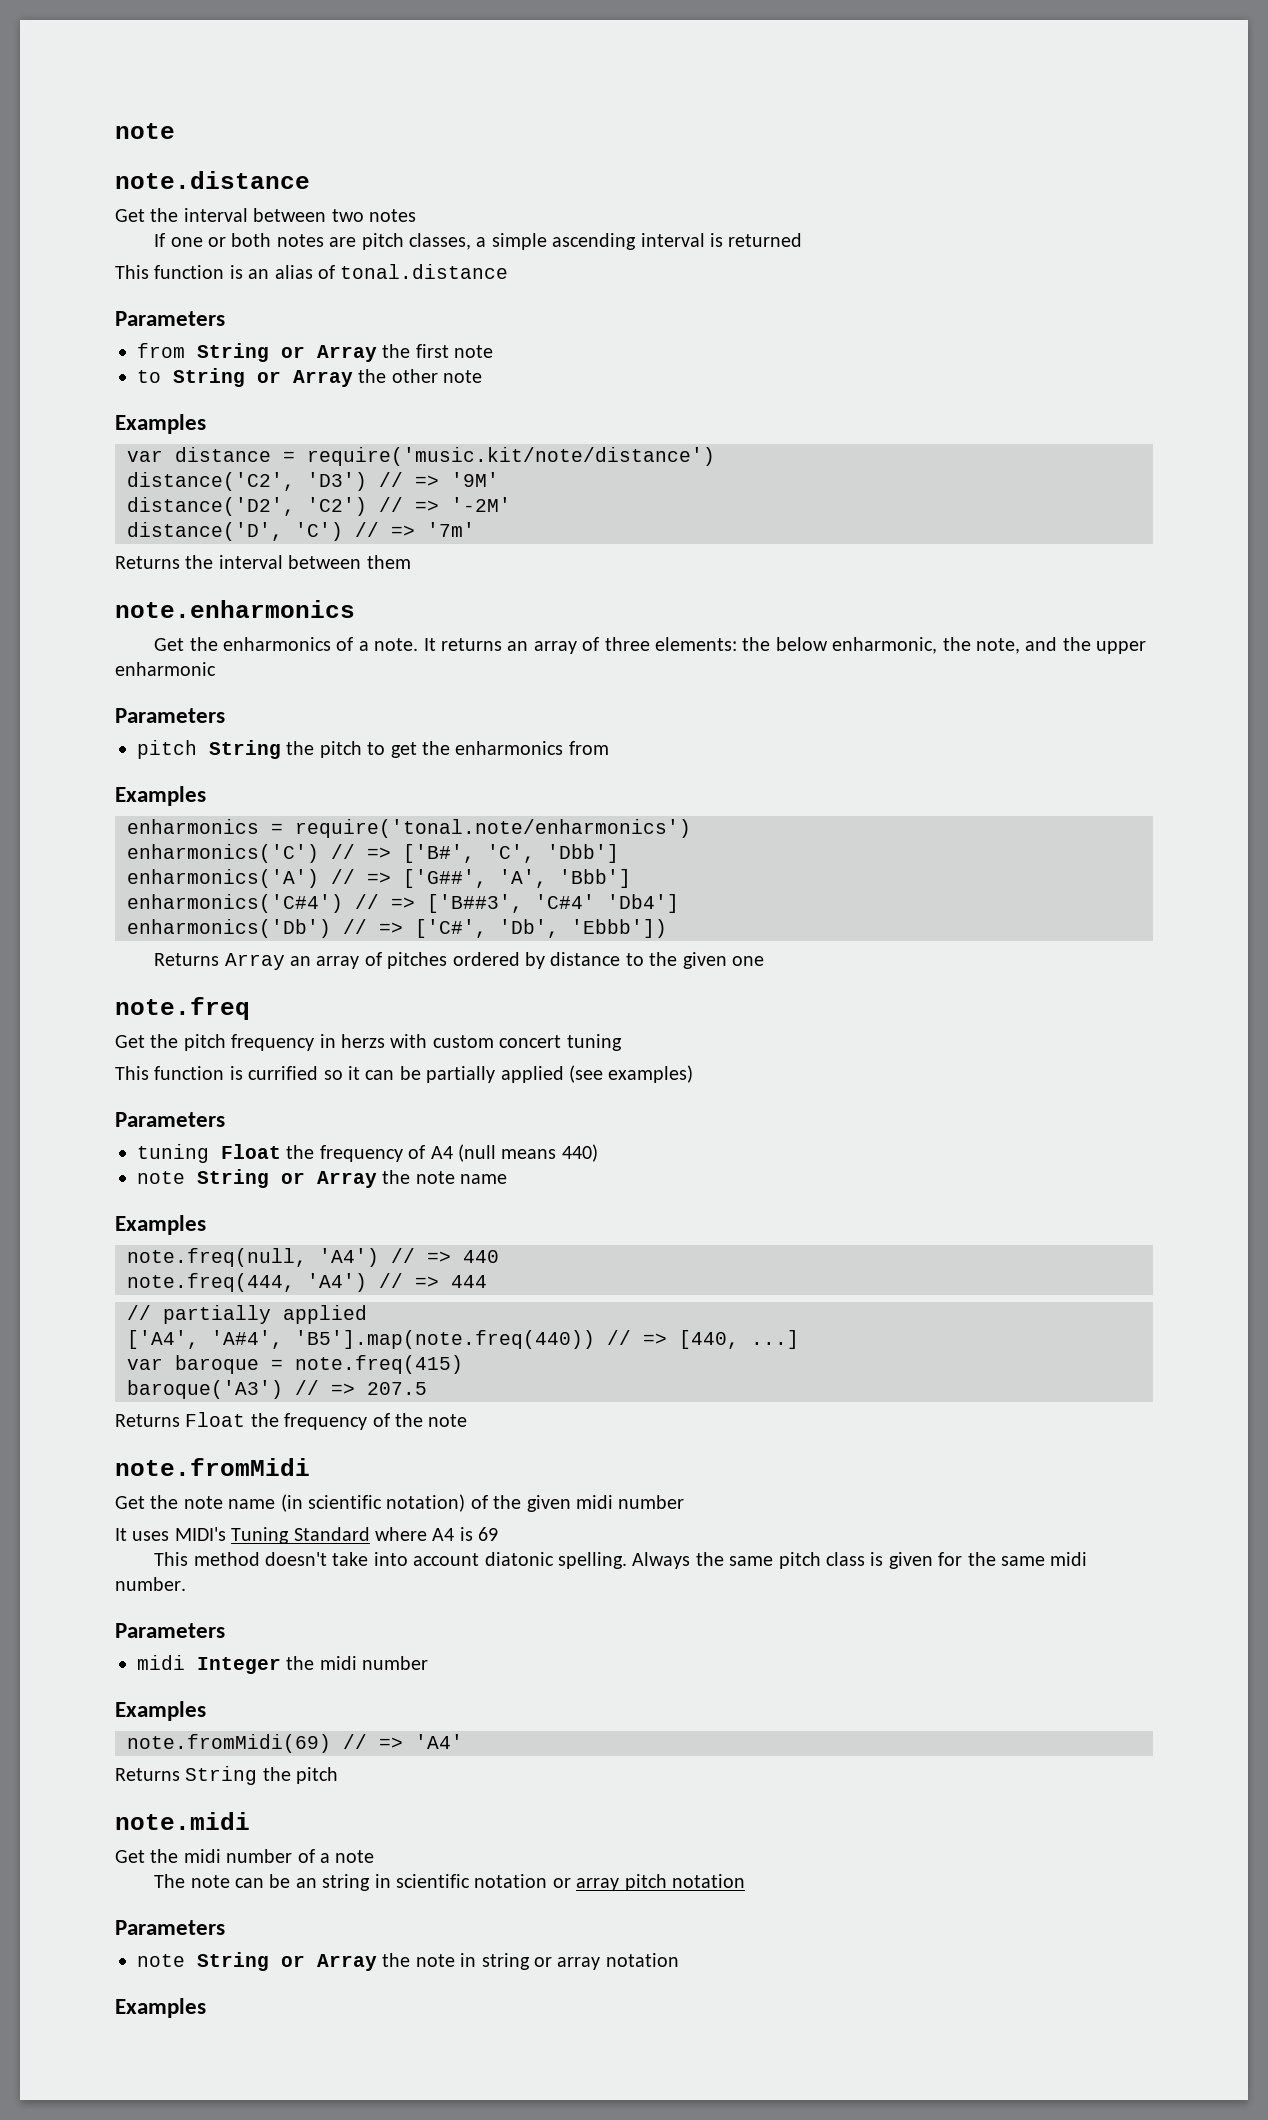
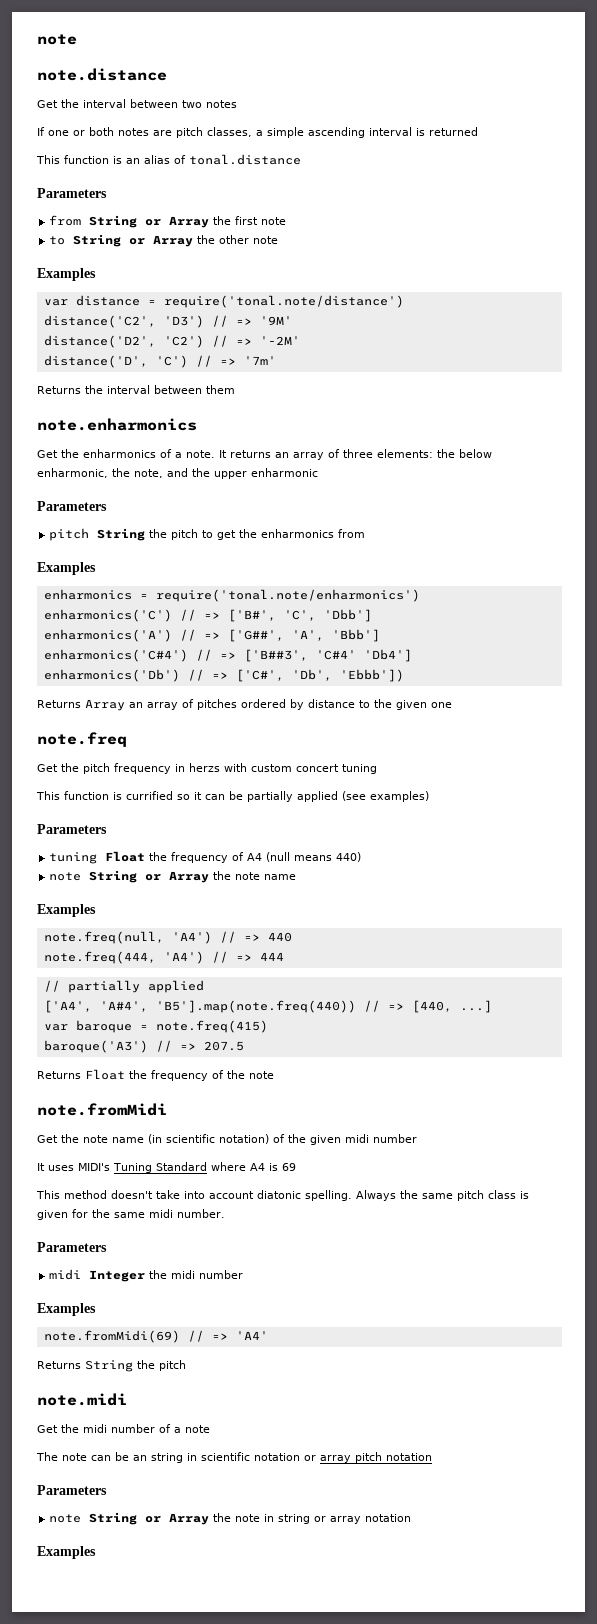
[307,447,715,466] require('music.kit/note/distance') -> [163,295,404,308] require('tonal.note/distance')

